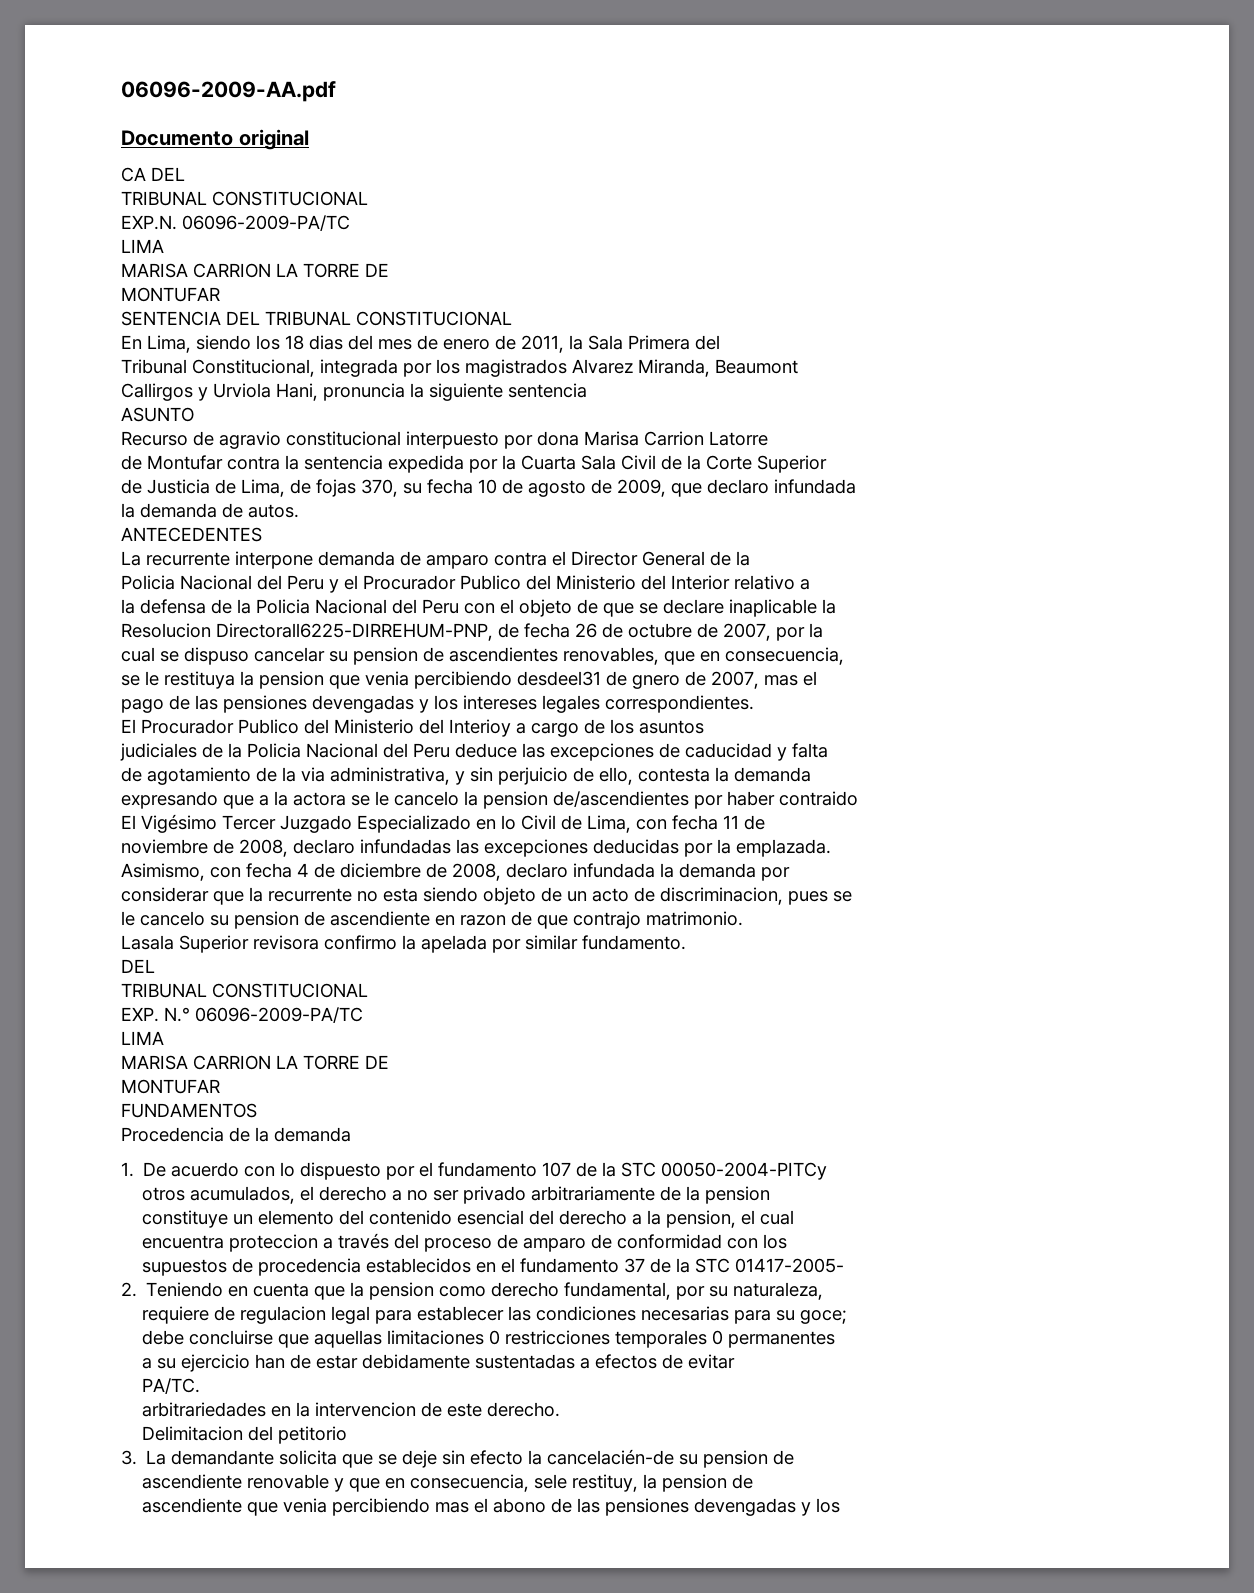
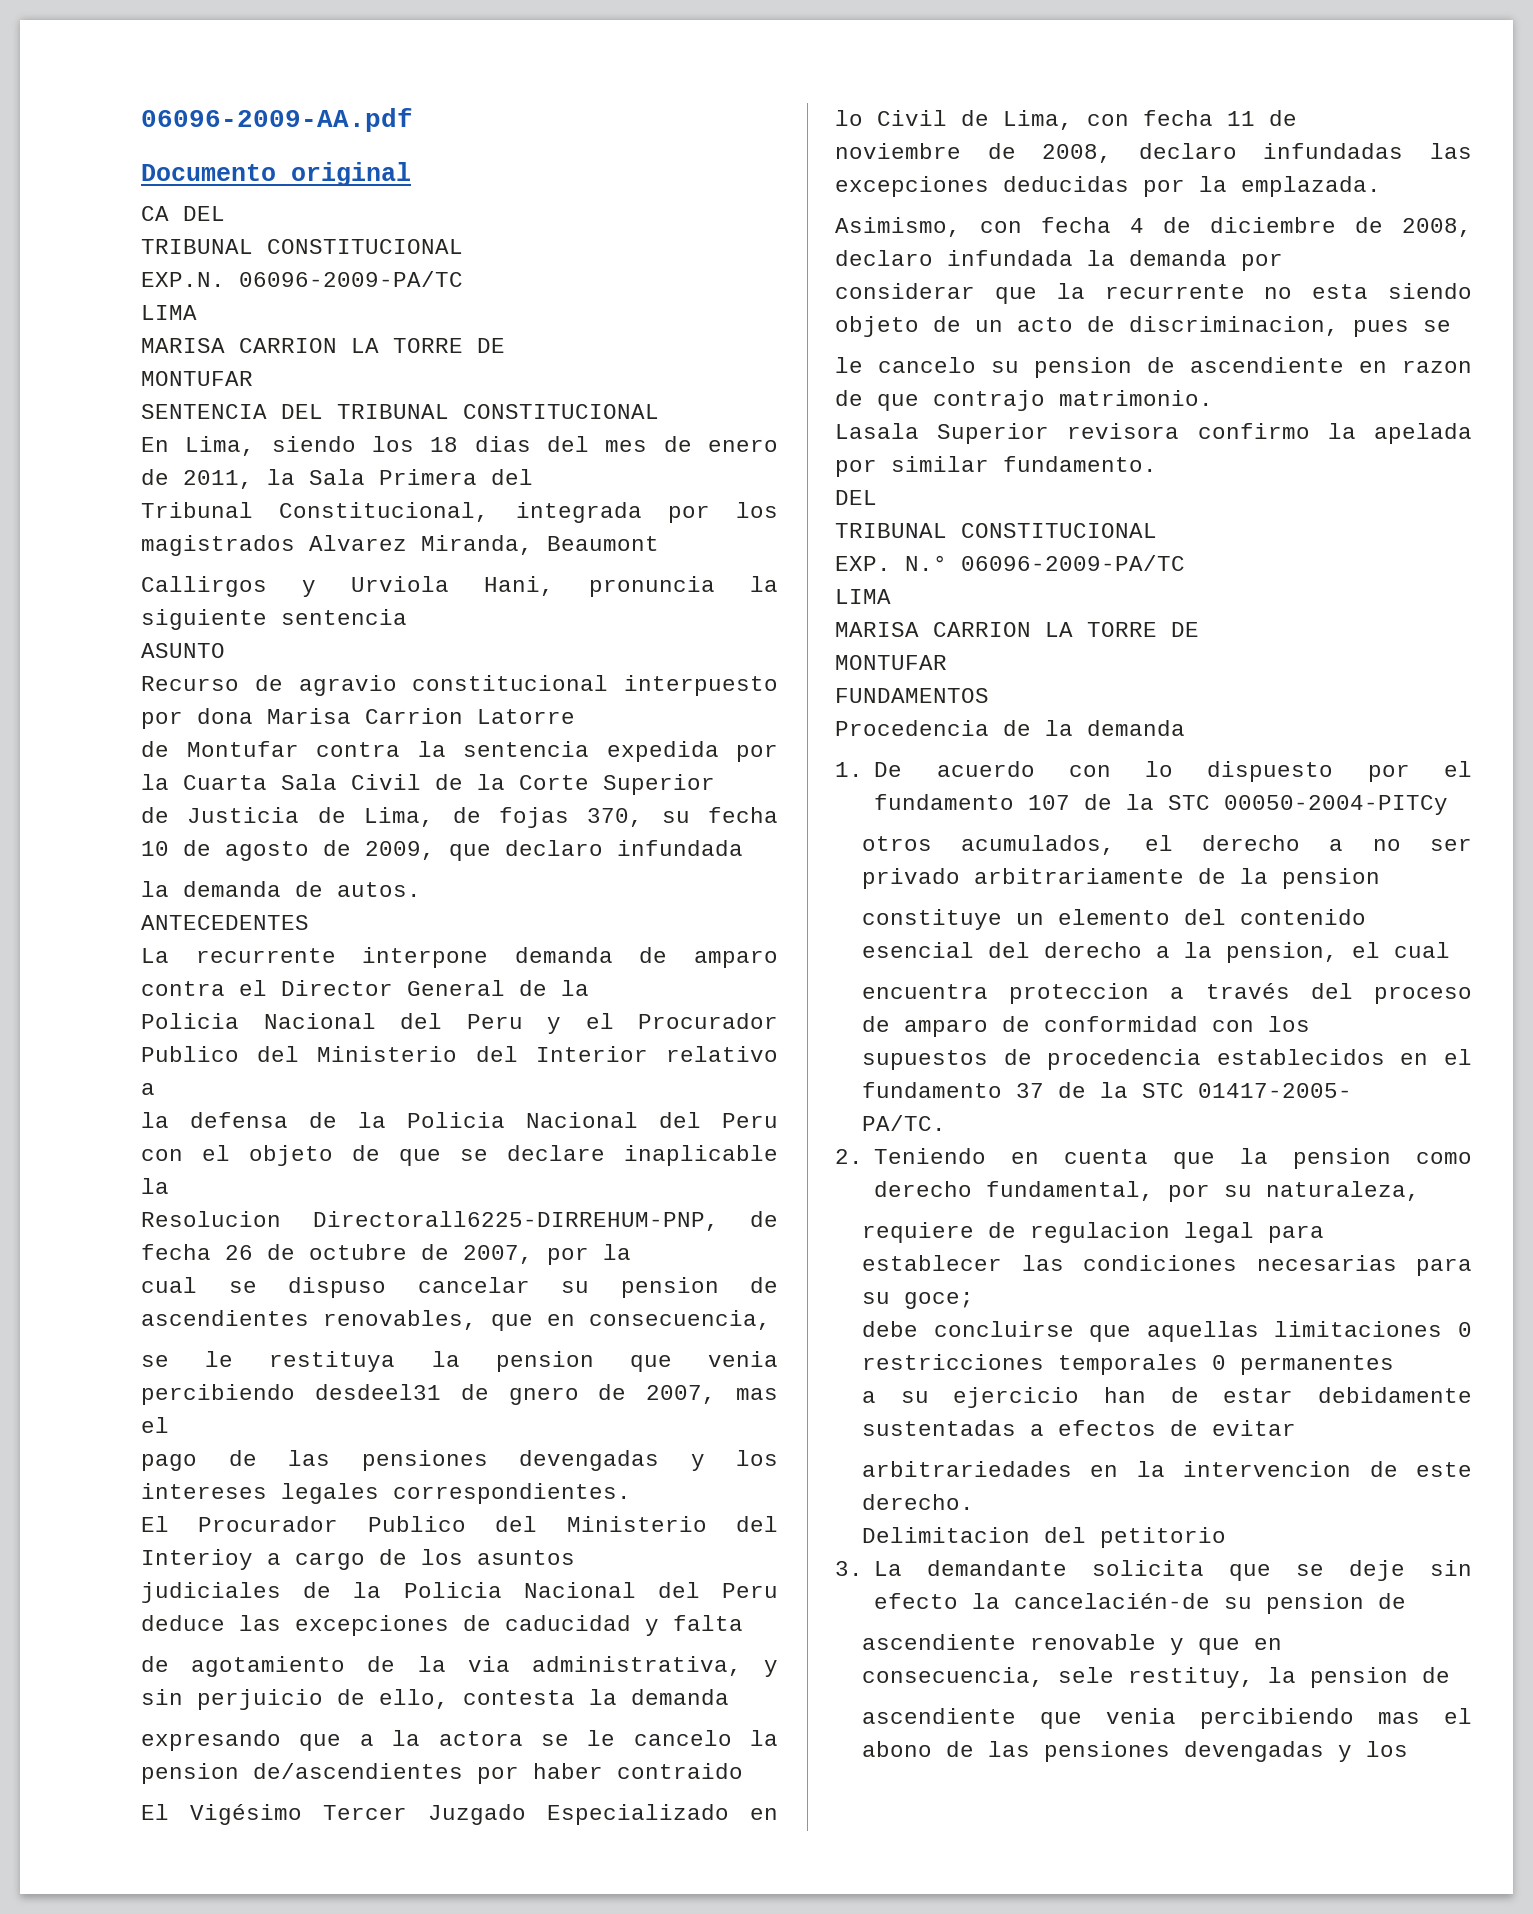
(844, 1265) none -> [862,1115,947,1131] // PA/TC.
[141,1378,200,1394] // PA/TC. -> (1297, 1428) none

